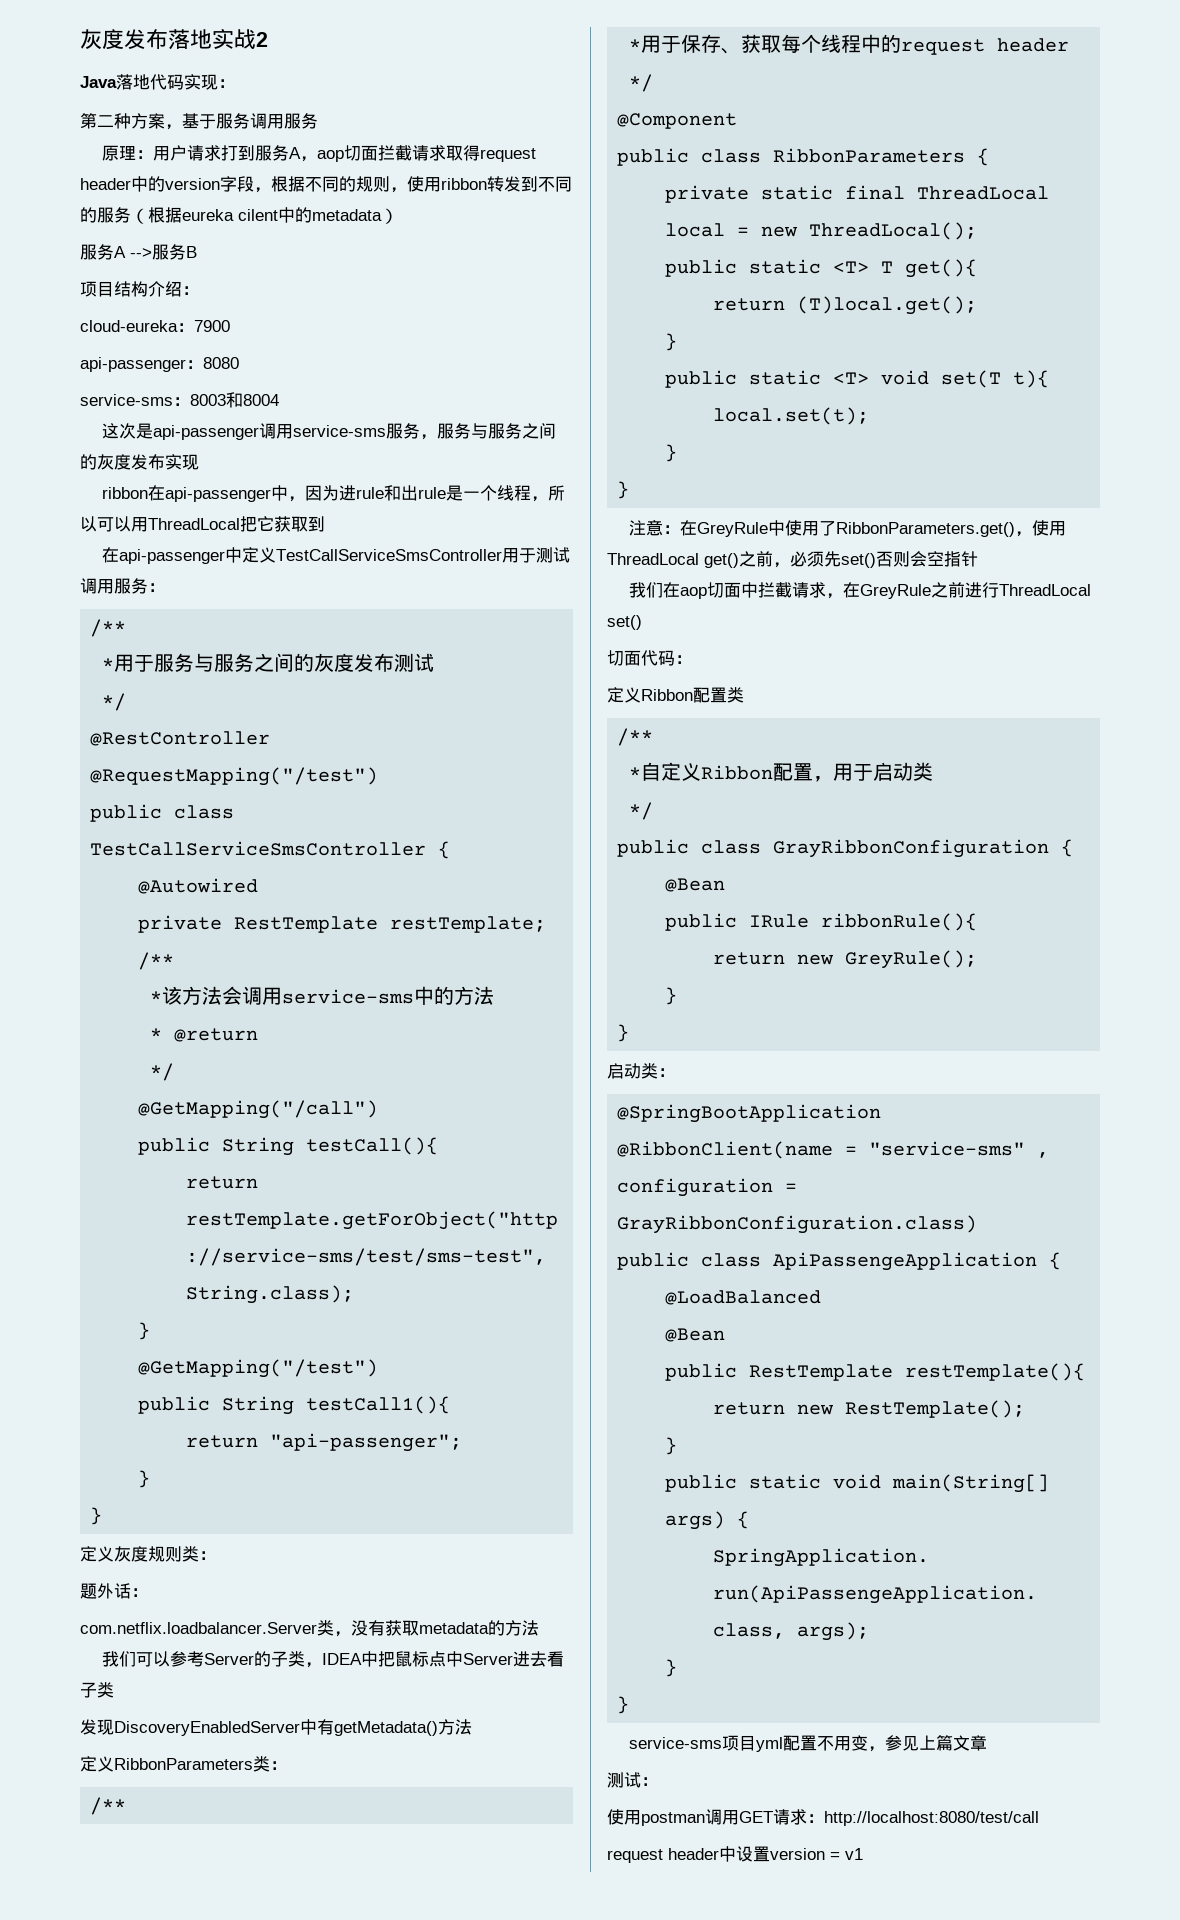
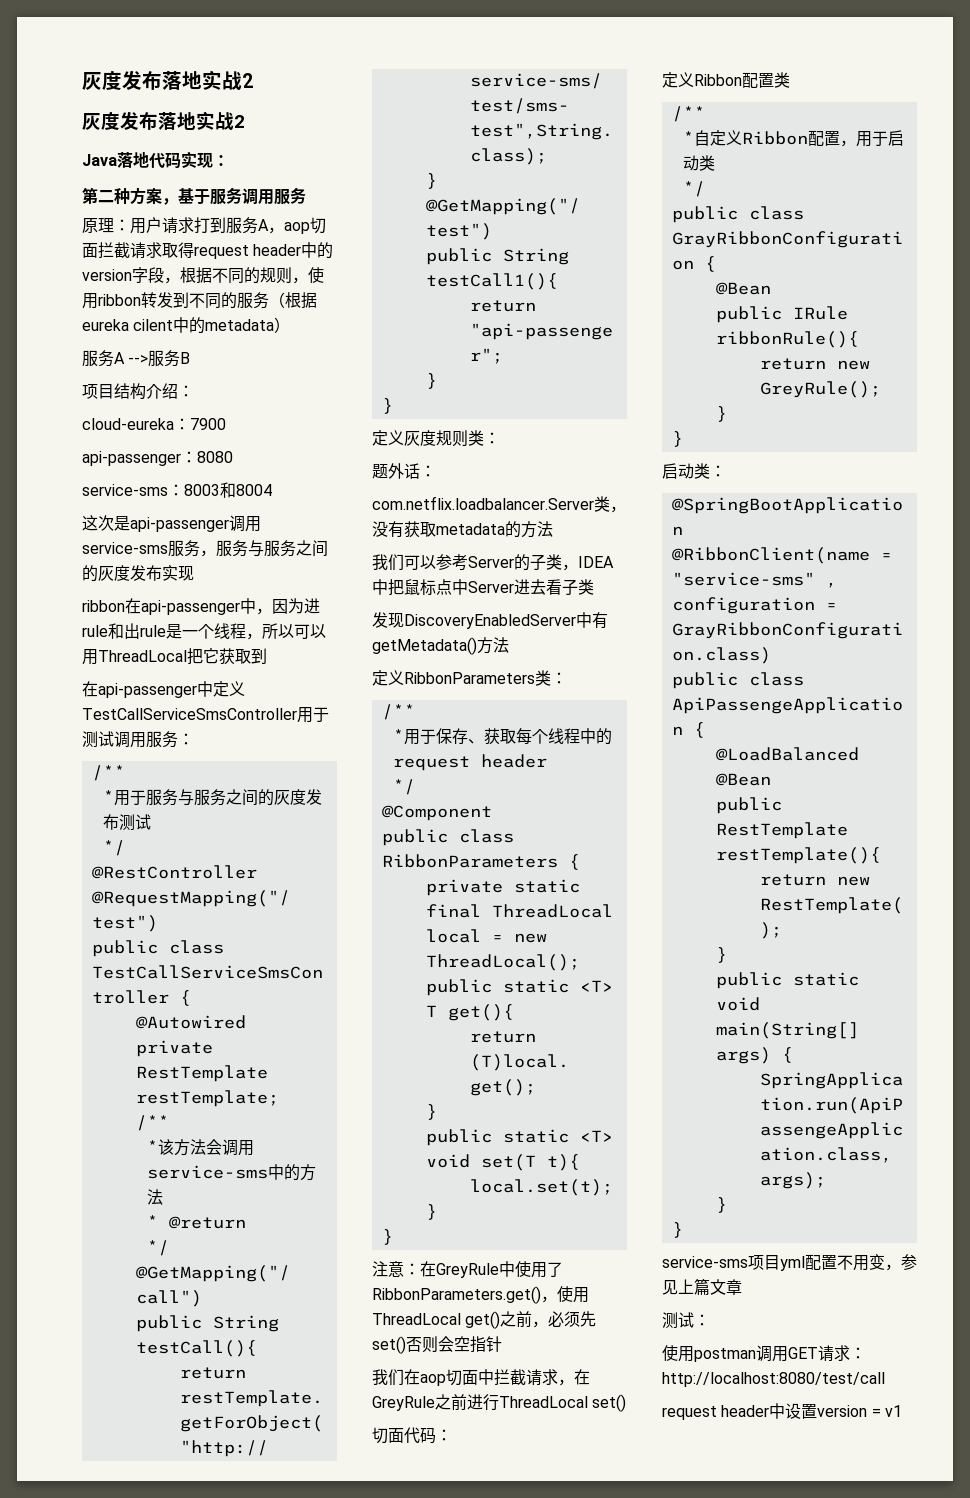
[80,29,268,50] 灰度发布落地实战2 -> [82,70,253,91] [82,111,245,131] 灰度发布落地实战2 // 灰度发布落地实战2

